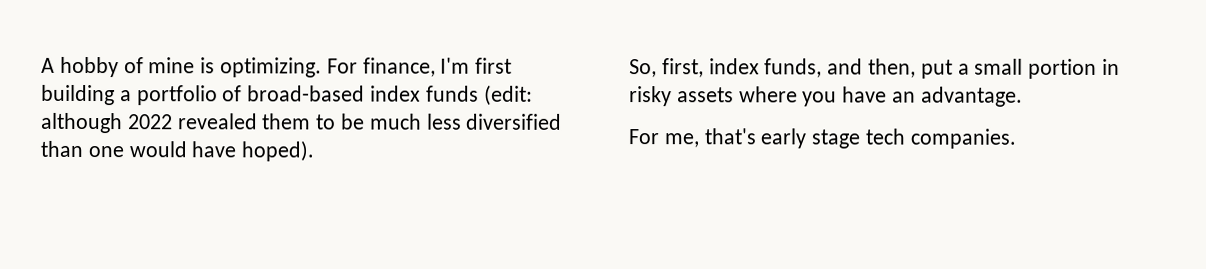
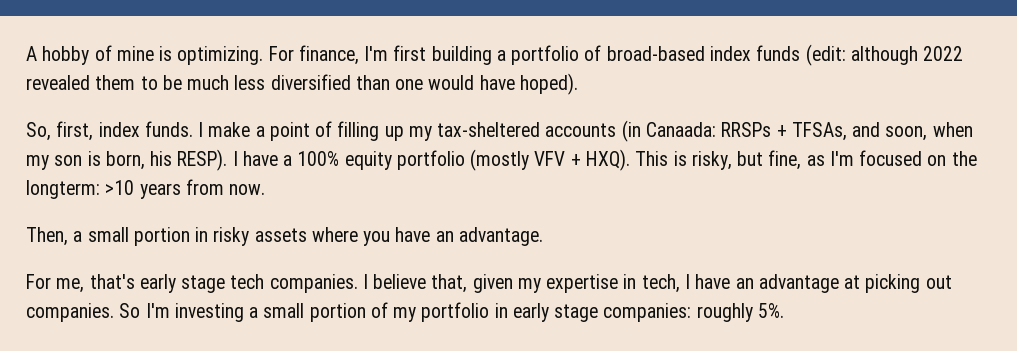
[764,58,953,79] funds, and then, put -> [144,120,973,142] [26,149,977,171] [26,179,266,199] [26,227,68,246] funds. I make a point of filling up my tax-sheltered accounts (in Canaada: RRSPs + TFSAs, and soon, when my son is born, his RESP). I have a 100% equity portfolio (mostly VFV + HXQ). This is risky, but fine, as I'm focused on the longterm: >10 years from now. // Then,
(1017, 138) none -> [362,274,952,293] [26,302,784,322] I believe that, given my expertise in tech, I have an advantage at picking out companies. So I'm investing a small portion of my portfolio in early stage companies: roughly 5%.

